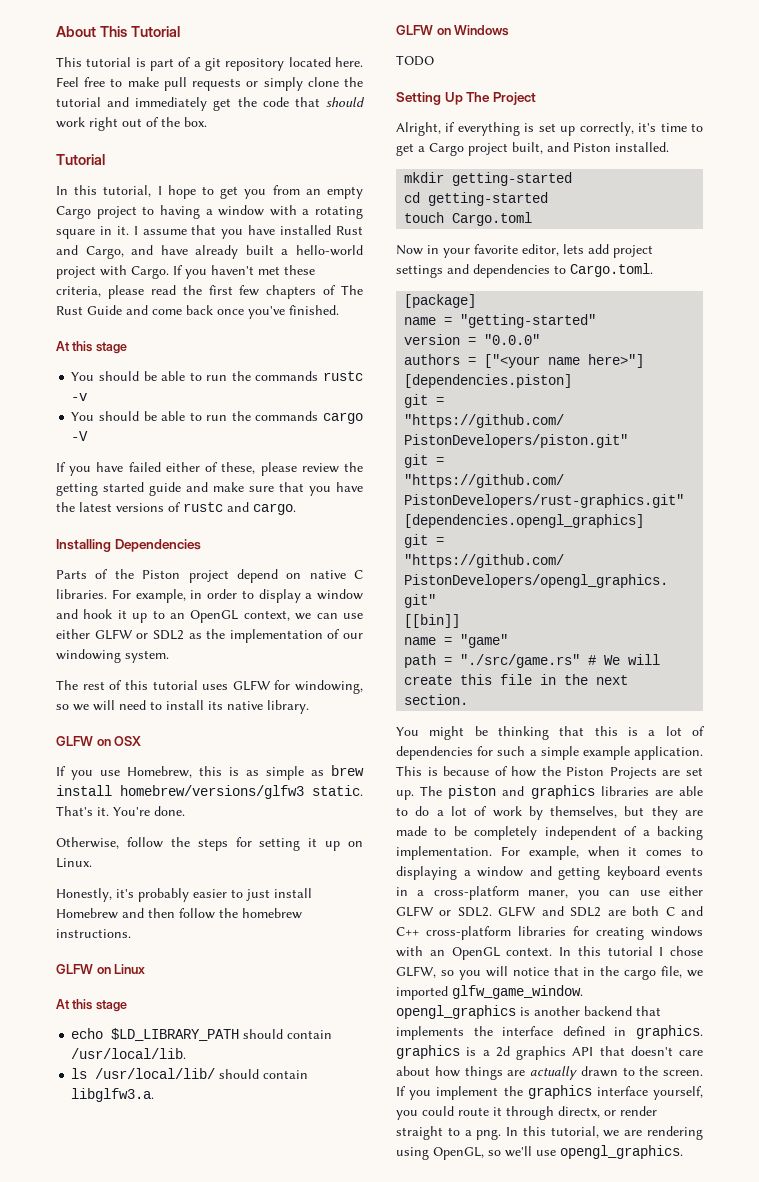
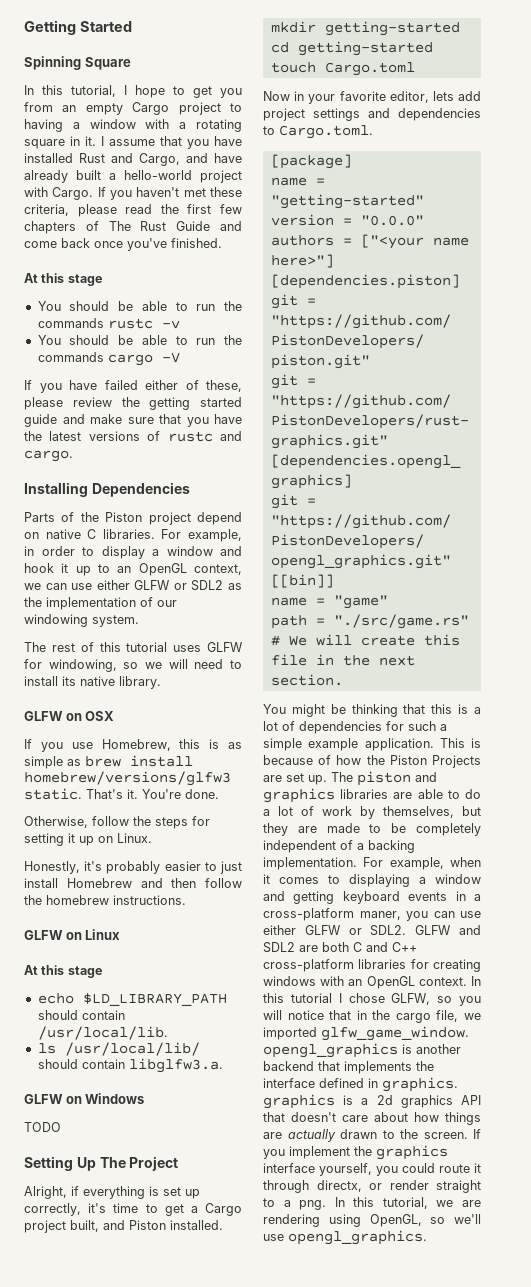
[56,26,180,37] [56,57,363,71] [56,77,364,91] [56,97,365,111] [56,117,207,131] [56,154,105,165] About This Tutorial // This tutorial is part of a git repository located here. Feel free to make pull requests or simply clone the tutorial and immediately get the code that should work right out of the box. // Tutorial -> [24,20,132,35] [24,56,131,70] Getting Started // Spinning Square

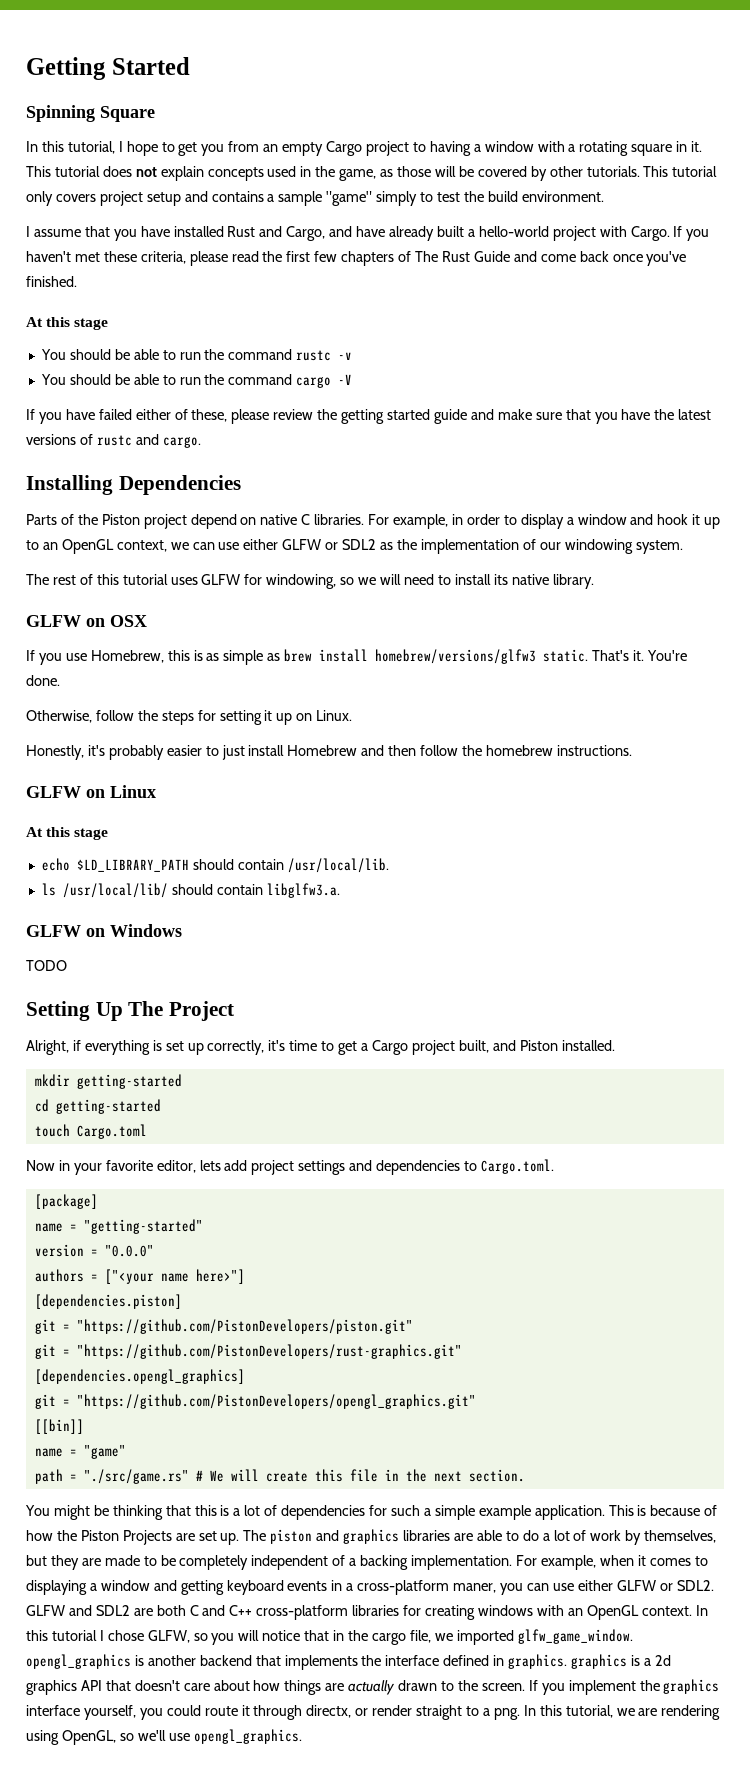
(96, 141) none -> [26,166,718,181] [26,191,604,206] This tutorial does not explain concepts used in the game, as those will be covered by other tutorials. This tutorial only covers project setup and contains a sample "game" simply to test the build environment. //
[37,318,104,328] commands -> [228,349,293,360] command
[37,352,104,362] commands -> [228,374,293,385] command

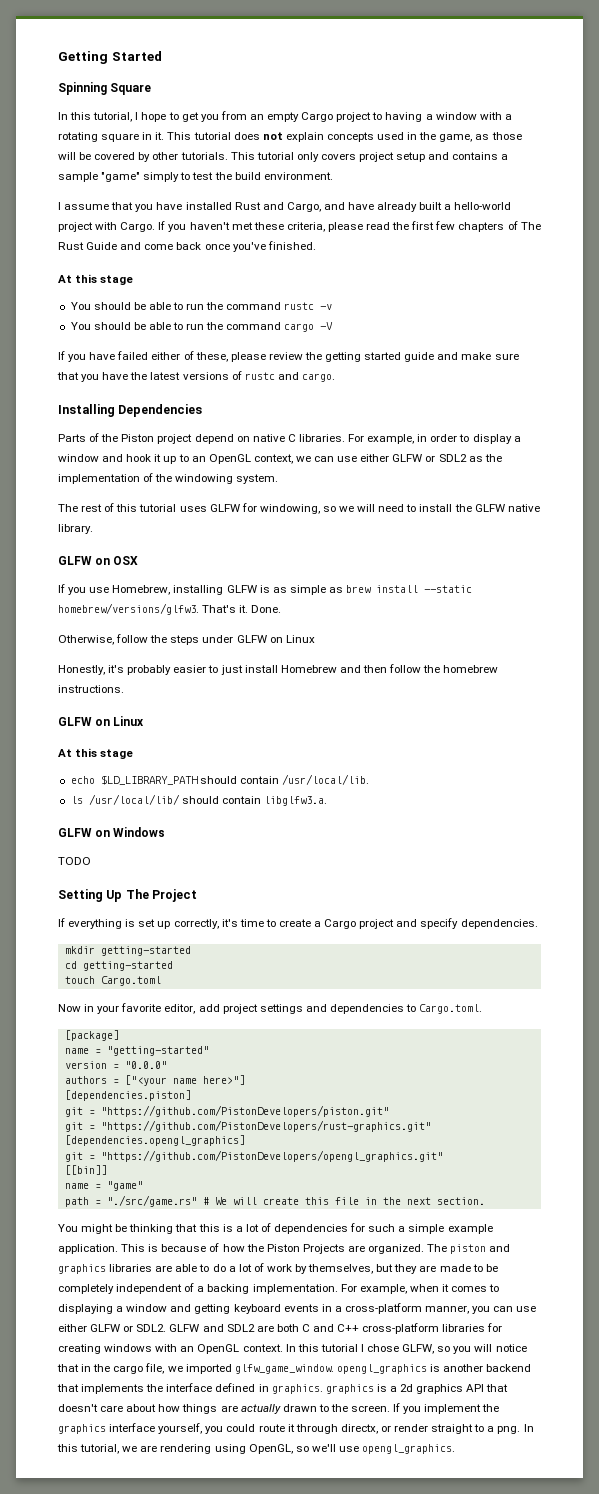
[539,542,561,550] our -> [155,474,173,482] the
[493,574,508,585] its -> [454,504,505,512] the GLFW
[167,650,190,661] this -> [173,585,257,595] installing GLFW
[375,649,687,664] [26,675,60,686] [26,710,353,725] homebrew/versions/glfw3 static. That's it. You're done. // Otherwise, follow the steps for setting it up on Linux. -> [424,585,473,593] [58,603,282,615] [58,634,315,645] --static homebrew/versions/glfw3. That's it. Done. // Otherwise, follow the steps under GLFW on Linux
[26,1040,81,1055] Alright, if -> [58,918,65,927] If
[338,1041,358,1055] get -> [278,919,311,927] create
[458,1040,615,1053] built, and Piston installed. -> [396,918,538,929] and specify dependencies.
[199,1160,221,1171] lets -> (196, 1009) none
[198,1531,240,1545] set up. -> [368,1244,425,1254] organized.
[453,1583,497,1593] maner, -> [425,1305,470,1314] manner,

